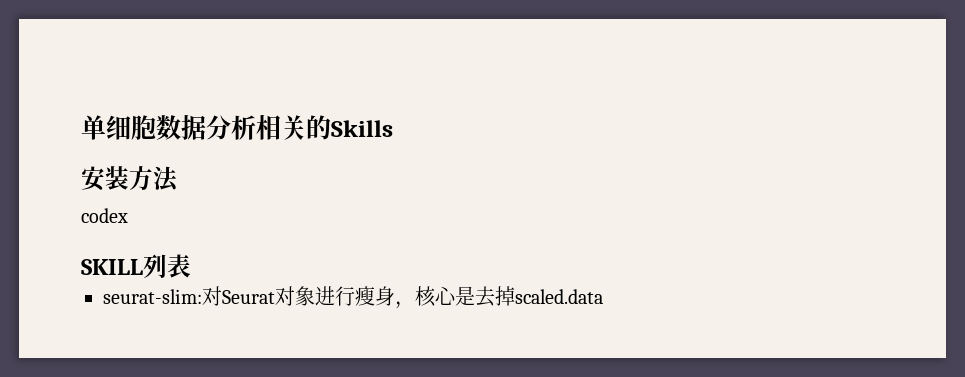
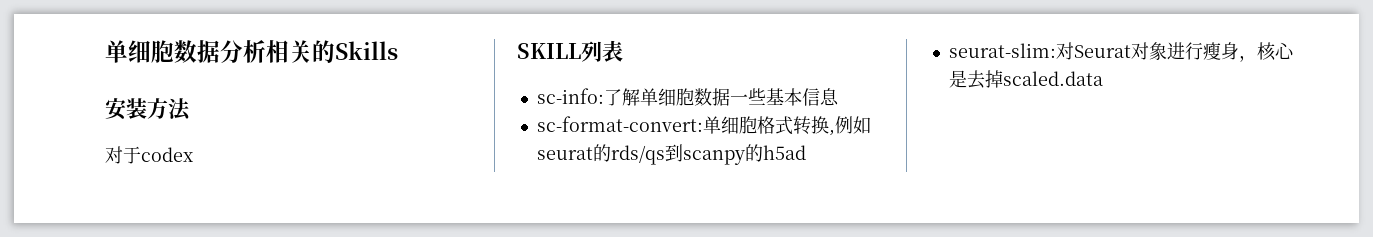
(179, 179) none -> [105,146,141,164] 对于
(191, 266) none -> [536,88,839,106] [536,116,871,136] [536,144,806,165] // sc-info:了解单细胞数据一些基本信息 // sc-format-convert:单细胞格式转换,例如seurat的rds/qs到scanpy的h5ad

